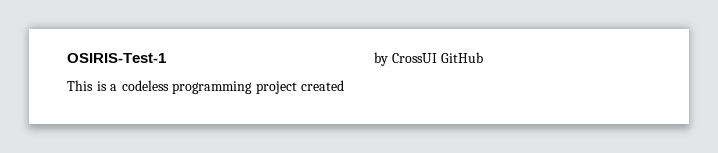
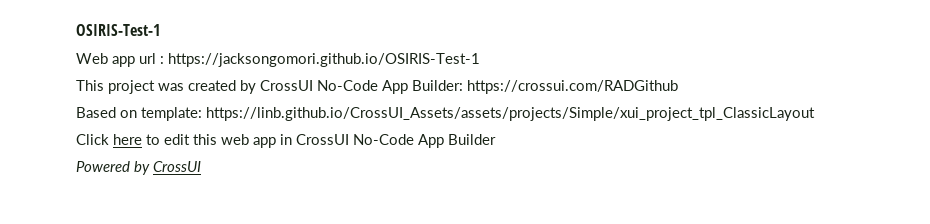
[67,80,344,94] [374,52,483,66] This is a codeless programming project created by CrossUI GitHub -> [76,53,480,67] [76,80,678,94] [76,107,815,121] [76,134,496,148] [76,161,201,175] Web app url : https://jacksongomori.github.io/OSIRIS-Test-1 // This project was created by CrossUI No-Code App Builder: https://crossui.com/RADGithub // Based on template: https://linb.github.io/CrossUI_Assets/assets/projects/Simple/xui_project_tpl_ClassicLayout // Click here to edit this web app in CrossUI No-Code App Builder // Powered by CrossUI

